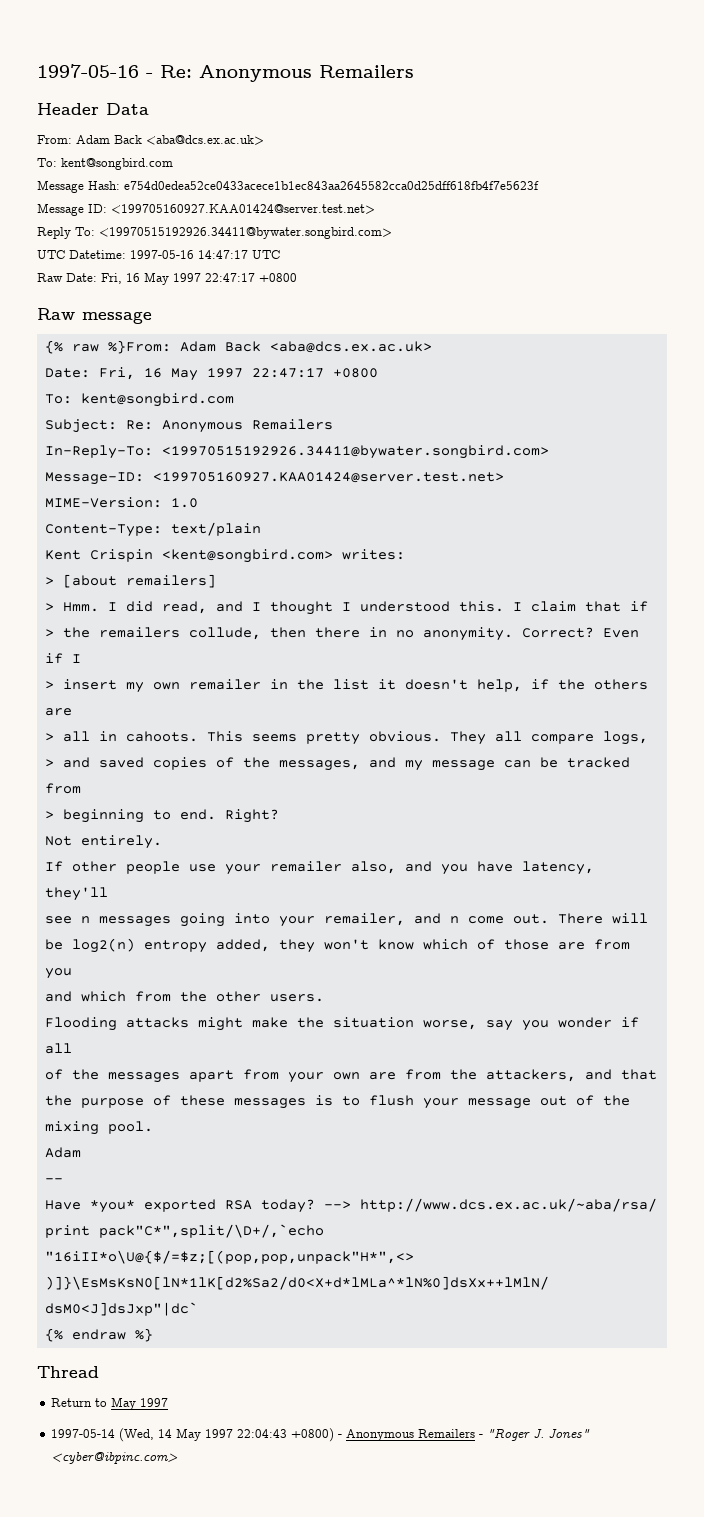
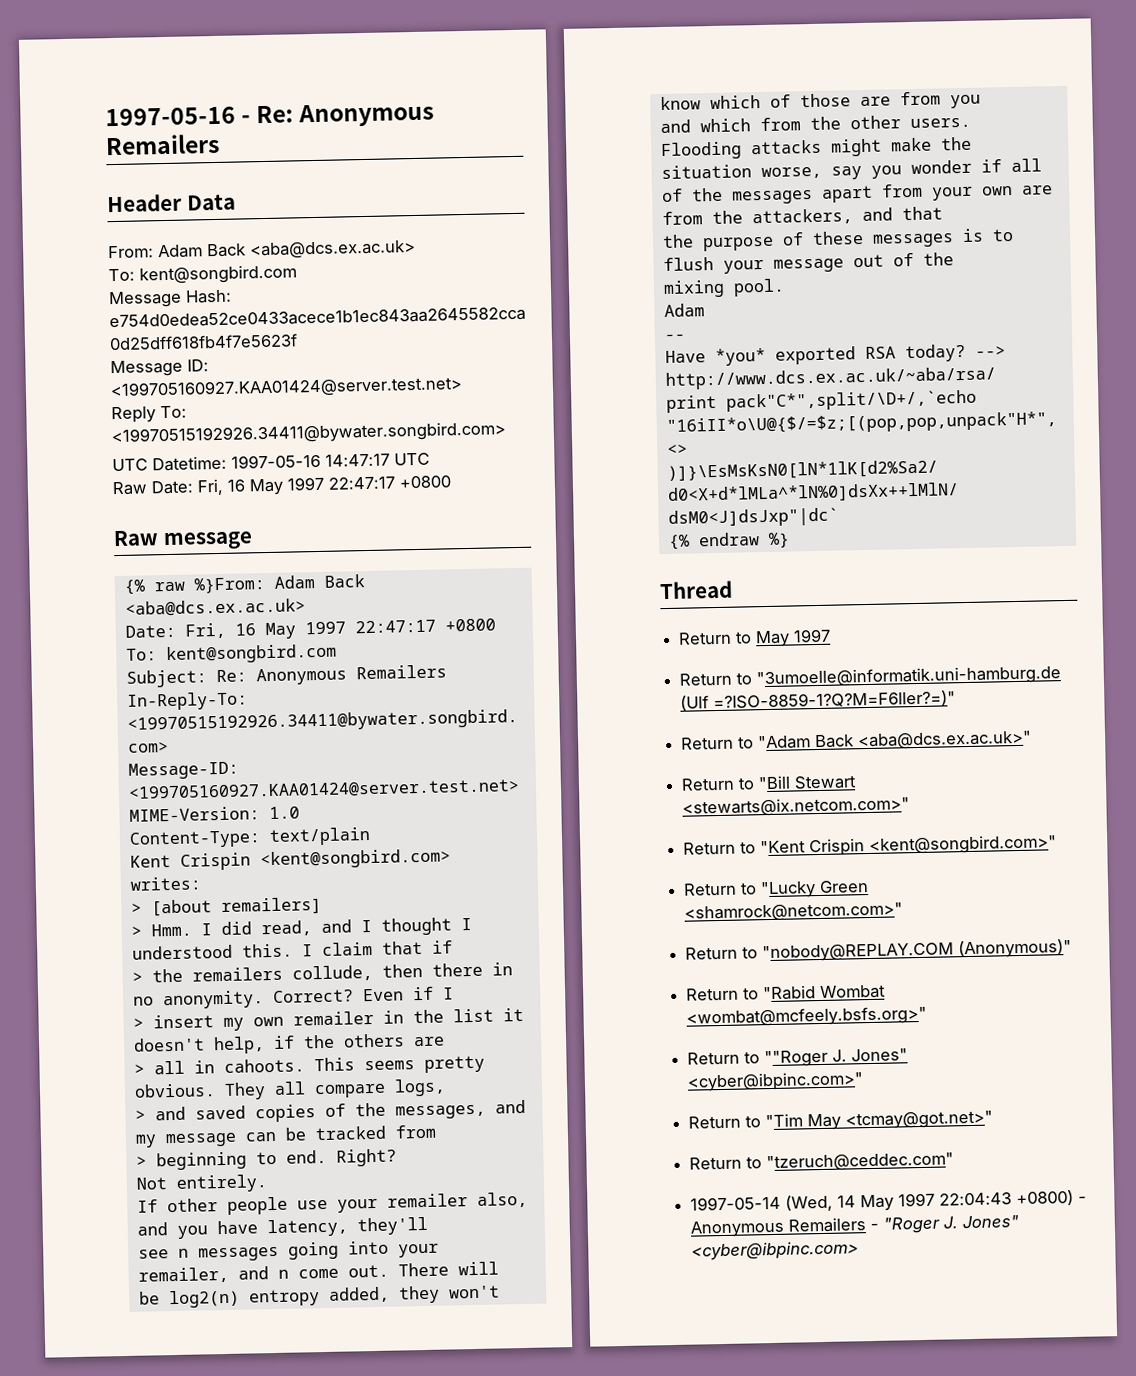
(169, 1402) none -> [679,665,1062,689] [680,690,957,711] [681,730,1033,751] [681,775,858,791] [682,796,911,818] [683,834,1058,857] [683,879,870,899] [684,902,904,923] [685,938,1073,963] [686,984,887,1001] [686,1005,928,1028] [687,1048,909,1068] [687,1071,865,1092] [688,1110,994,1131] [689,1152,955,1173] // Return to "3umoelle@informatik.uni-hamburg.de (Ulf =?ISO-8859-1?Q?M=F6ller?=)" // Return to "Adam Back <aba@dcs.ex.ac.uk>" // Return to "Bill Stewart <stewarts@ix.netcom.com>" // Return to "Kent Crispin <kent@songbird.com>" // Return to "Lucky Green <shamrock@netcom.com>" // Return to "nobody@REPLAY.COM (Anonymous)" // Return to "Rabid Wombat <wombat@mcfeely.bsfs.org>" // Return to ""Roger J. Jones" <cyber@ibpinc.com>" // Return to "Tim May <tcmay@got.net>" // Return to "tzeruch@ceddec.com"

